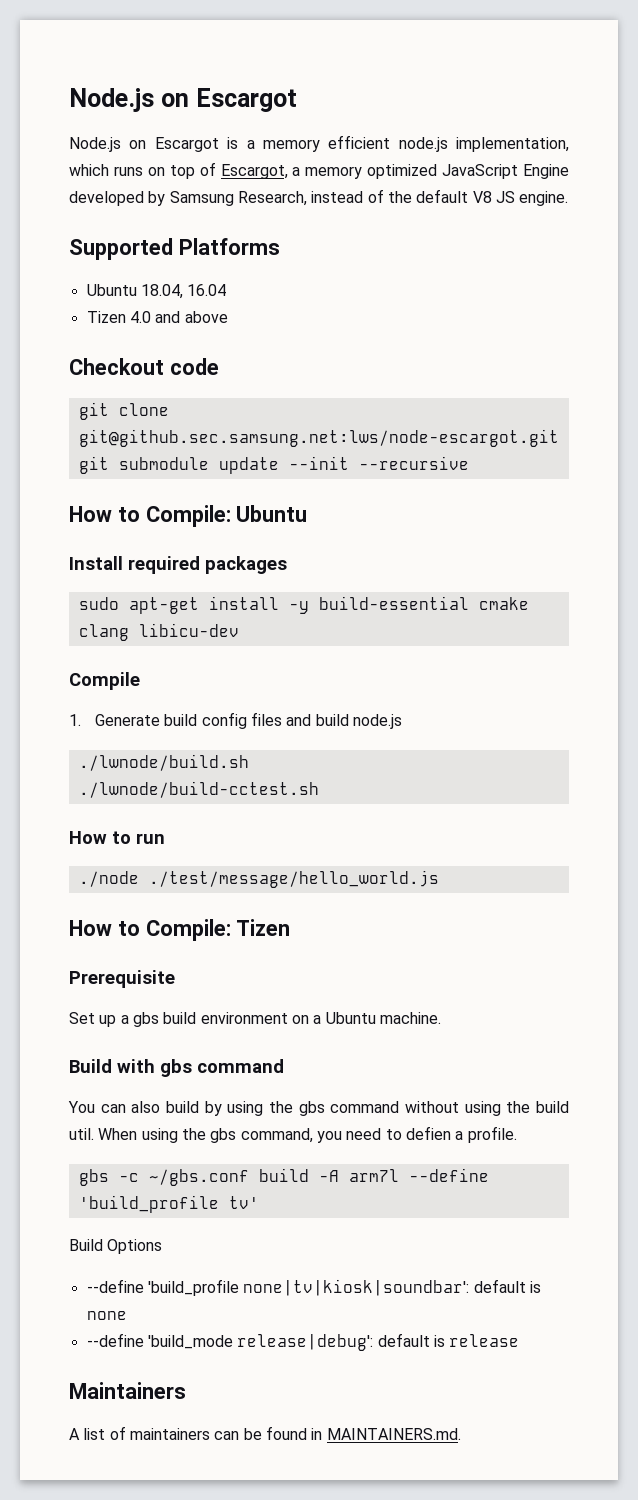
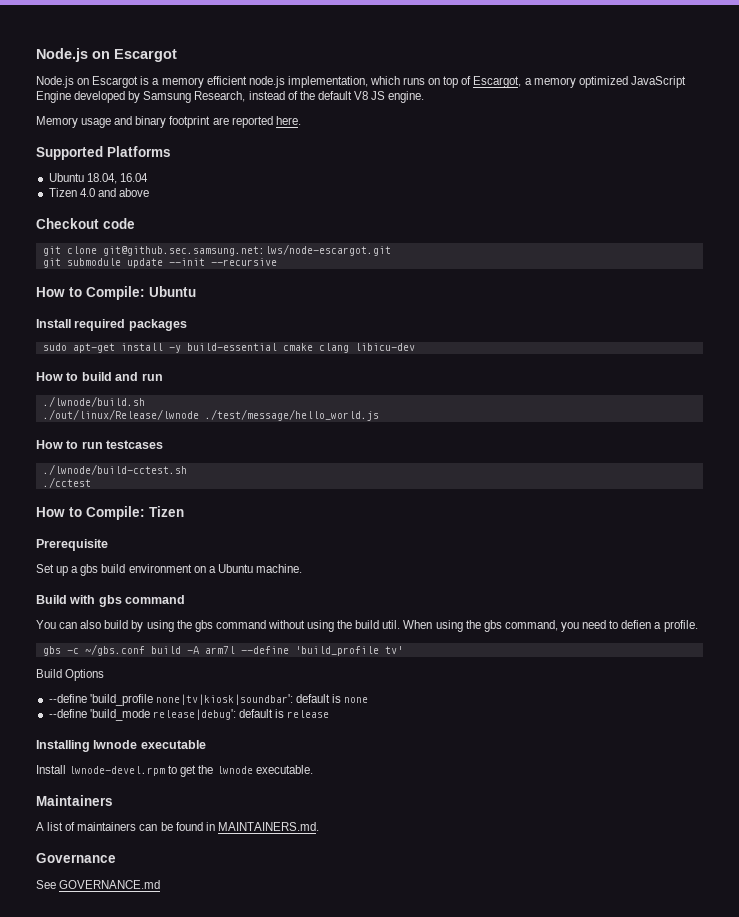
(569, 198) none -> [36,116,301,128] // Memory usage and binary footprint are reported here.
[69,672,140,690] [69,712,402,729] Compile // 1. Generate build config files and build node.js -> [36,372,163,381] How to build and run
[78,781,319,798] ./lwnode/build-cctest.sh -> [42,409,379,421] ./out/linux/Release/lwnode ./test/message/hello_world.js
[78,870,439,888] // ./node ./test/message/hello_world.js -> [106,440,164,449] [42,464,187,475] [42,477,91,488] testcases // ./lwnode/build-cctest.sh // ./cctest
(520, 1340) none -> [36,740,206,752] [36,765,313,777] // Installing lwnode executable // Install lwnode-devel.rpm to get the lwnode executable.
(461, 1434) none -> [36,853,116,863] [36,880,161,889] // Governance // See GOVERNANCE.md

